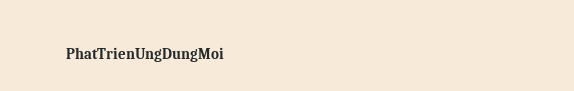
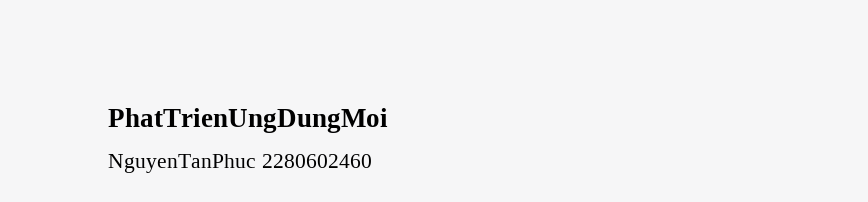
(224, 54) none -> [108,154,372,173] // NguyenTanPhuc 2280602460

